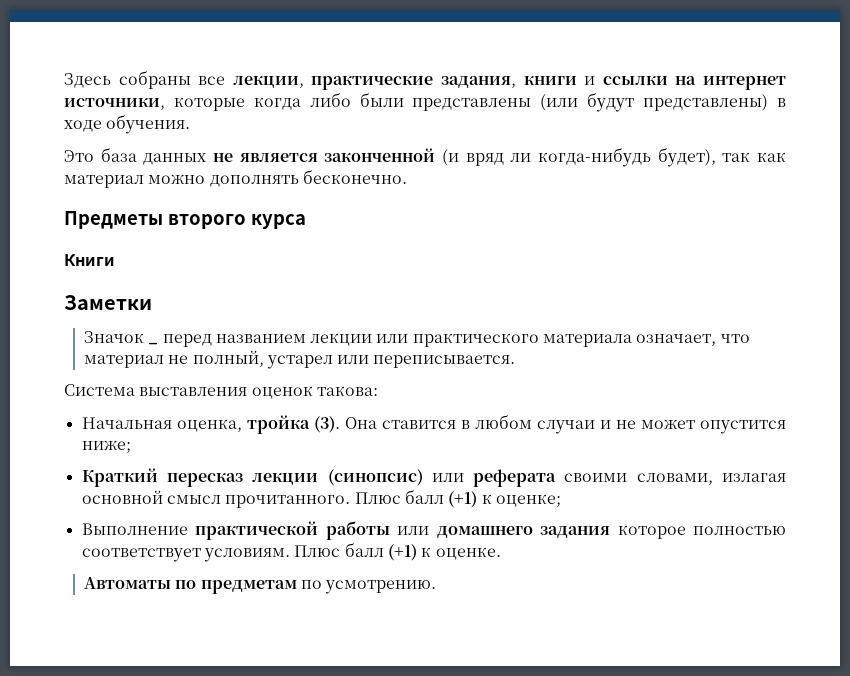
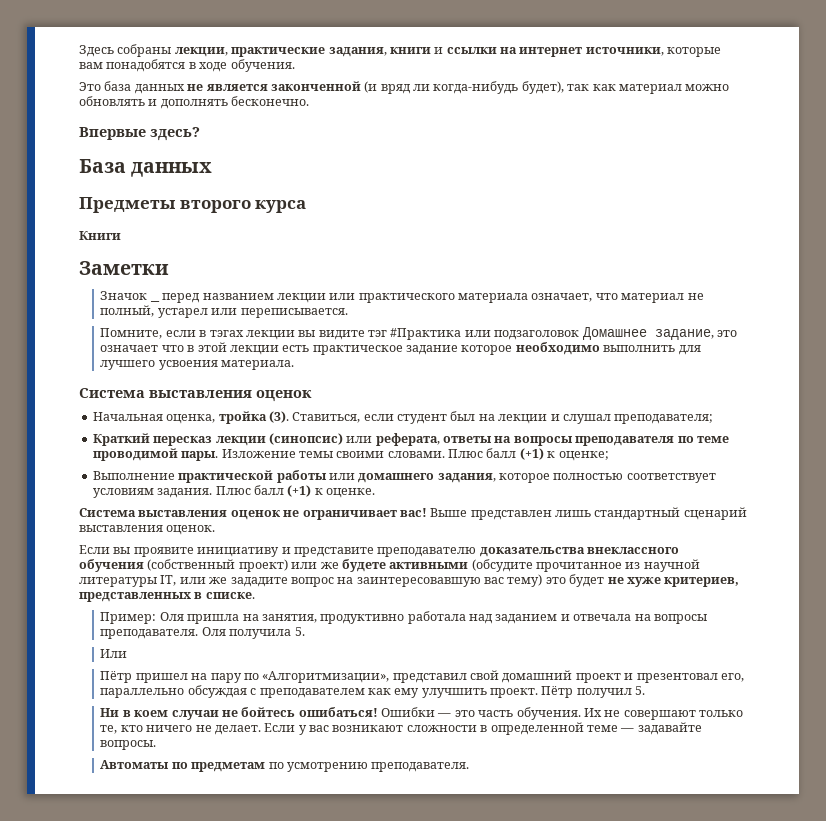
[198,76,226,85] все -> (172, 50) none
[253,92,769,112] когда либо были представлены (или будут представлены) -> [79,59,186,72] вам понадобятся
(206, 179) none -> [79,96,158,106] обновлять и
(407, 176) none -> [79,127,200,141] [79,159,213,177] // Впервые здесь? // База данных
[64,384,378,399] // Система выставления оценок такова: -> [100,327,737,340] [100,342,701,355] [100,360,295,370] [79,388,312,402] // Помните, если в тэгах лекции вы видите тэг #Практика или подзаголовок Домашнее задание, это означает что в этой лекции есть практическое задание которое необходимо выполнить для лучшего усвоения материала. // Система выставления оценок
[344,414,786,434] [81,440,131,453] Она ставится в любом случаи и не может опустится ниже; -> [292,411,714,424] Ставиться, если студент был на лекции и слушал преподавателя;
[473,469,786,487] [81,490,351,508] реферата своими словами, излагая основной смысл прочитанного. -> [375,433,729,446] [92,448,445,461] реферата, ответы на вопросы преподавателя по теме проводимой пары. Изложение темы своими словами.
[540,526,611,538] задания -> [437,473,496,483] задания,
[203,548,290,562] условиям. -> [92,488,213,498] условиям задания.
(501, 553) none -> [79,507,747,520] [79,525,216,535] [79,545,679,557] [79,559,700,572] [79,574,740,587] [79,592,255,602] [100,611,707,624] [100,627,305,639] [100,649,128,658] [100,670,744,683] [100,685,646,698] [100,707,744,720] [100,722,702,735] [100,740,157,750] // Система выставления оценок не ограничивает вас! Выше представлен лишь стандартный сценарий выставления оценок. // Если вы проявите инициативу и представите преподавателю доказательства внеклассного обучения (собственный проект) или же будете активными (обсудите прочитанное из научной литературы IT, или же зададите вопрос на заинтересовавшую вас тему) это будет не хуже критериев, представленных в списке. // Пример: Оля пришла на занятия, продуктивно работала над заданием и отвечала на вопросы преподавателя. Оля получила 5. // Или // Пётр пришел на пару по «Алгоритмизации», представил свой домашний проект и презентовал его, параллельно обсуждая с преподавателем как ему улучшить проект. Пётр получил 5. // Ни в коем случаи не бойтесь ошибаться! Ошибки — это часть обучения. Их не совершают только те, кто ничего не делает. Если у вас возникают сложности в определенной теме — задавайте вопросы.
[325,580,437,594] усмотрению. -> [286,762,470,772] усмотрению преподавателя.

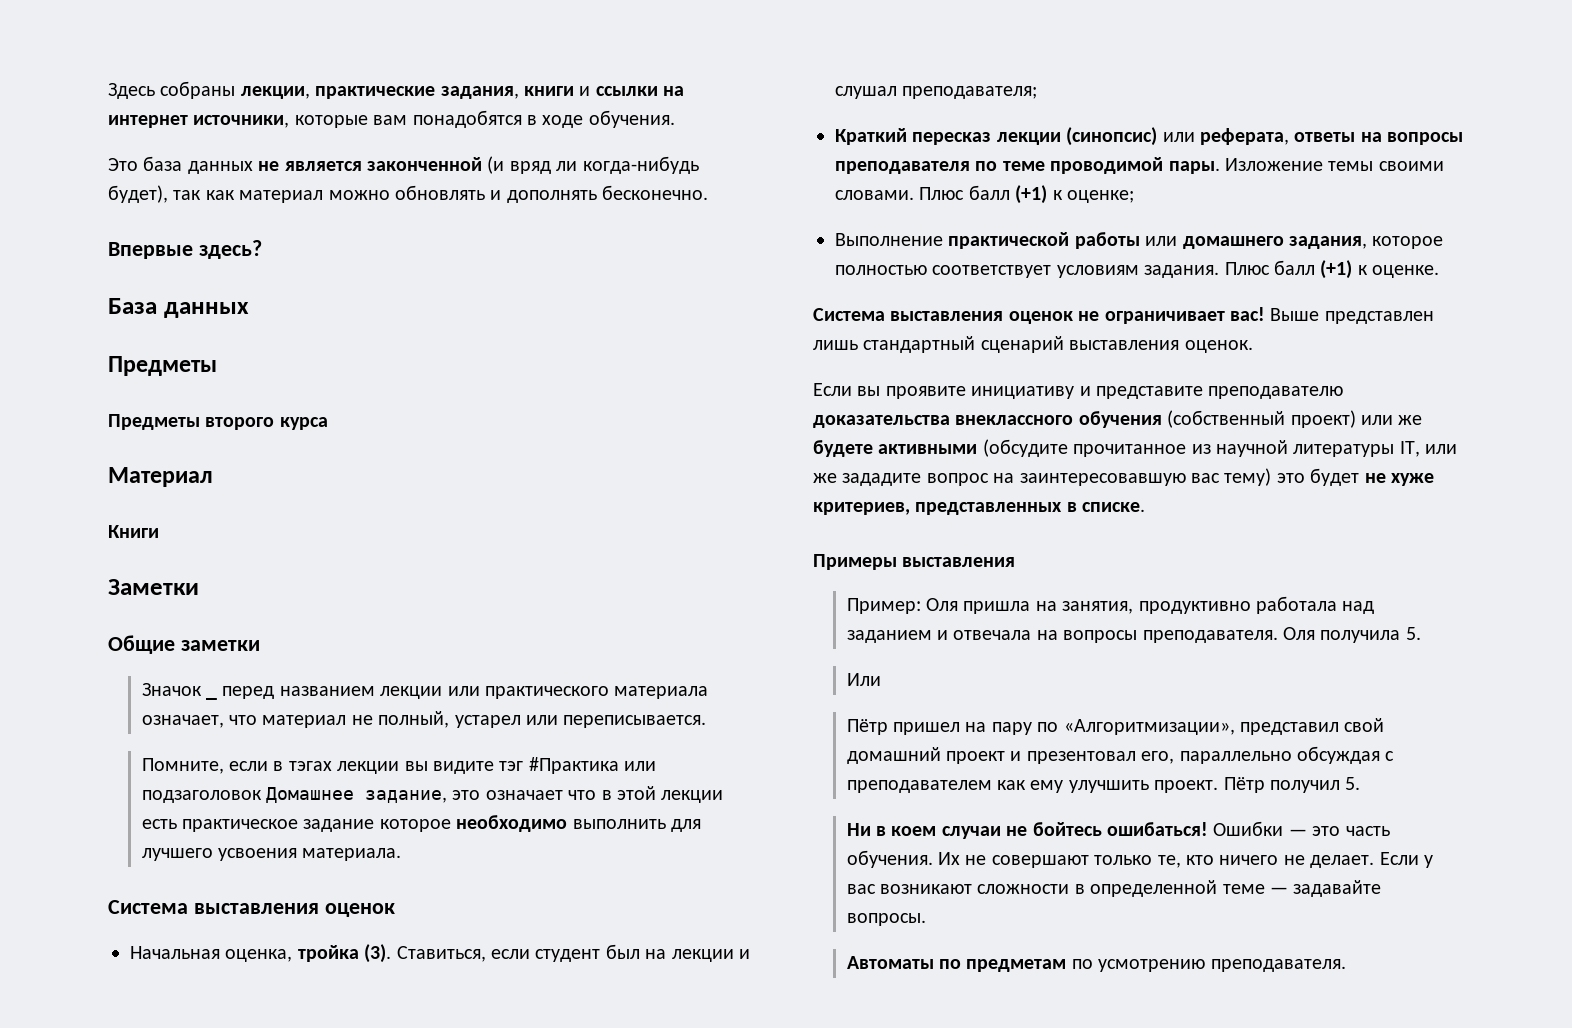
(176, 205) none -> [108,414,200,430] // Предметы
(307, 206) none -> [108,467,213,487] // Материал
(169, 268) none -> [108,635,260,654] // Общие заметки
(255, 595) none -> [813,554,1016,570] // Примеры выставления

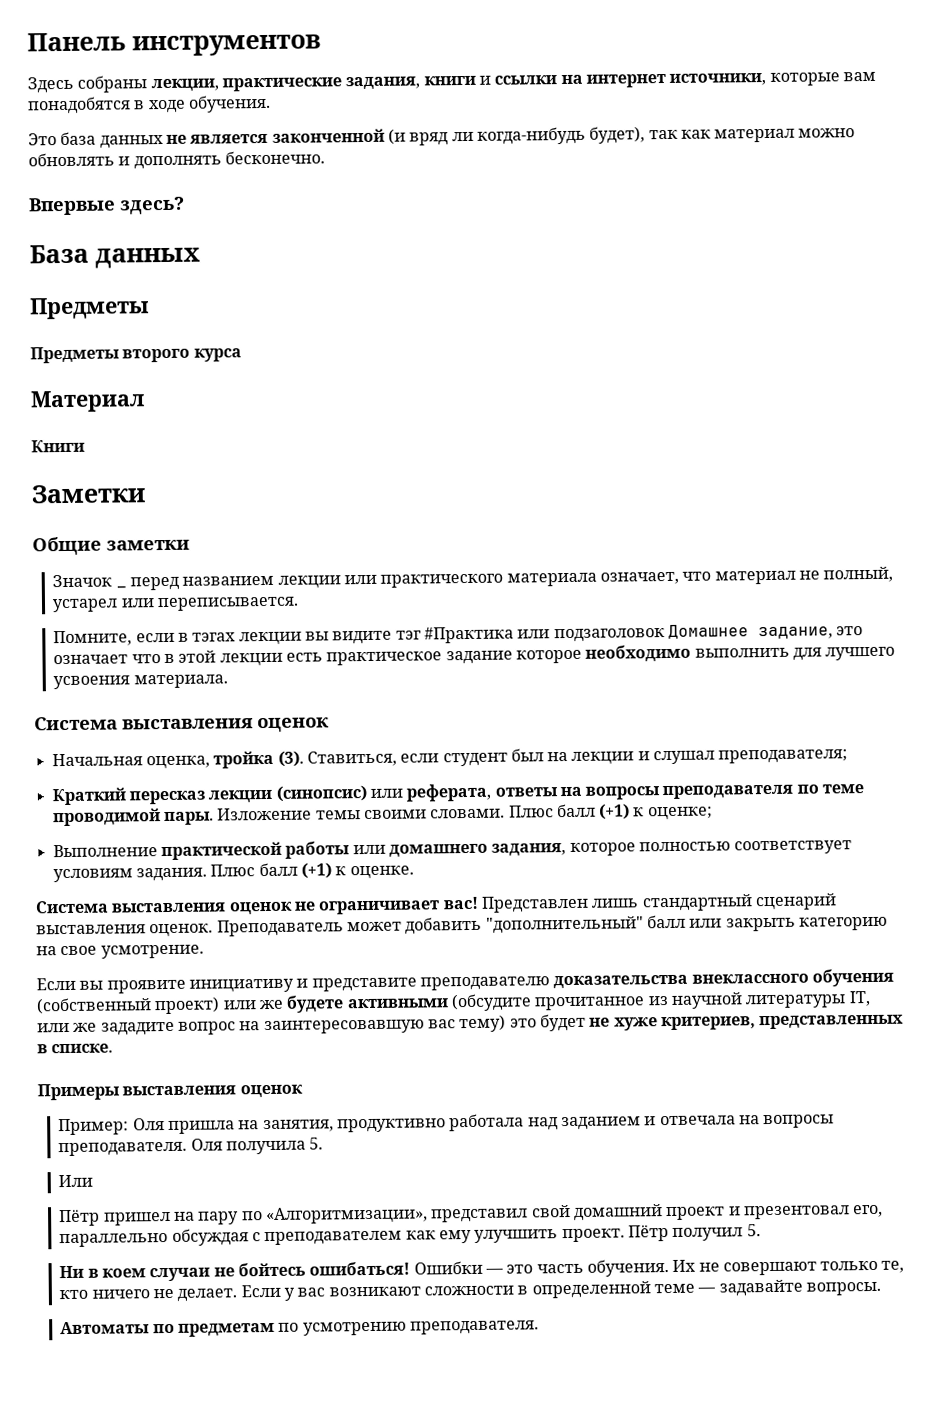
(108, 91) none -> [27,32,322,57] Панель инструментов //
[1270,308,1434,324] Выше представлен -> [480,895,589,913] Представлен
(1253, 346) none -> [216,914,888,937] [36,944,204,959] Преподаватель может добавить "дополнительный" балл или закрыть категорию на свое усмотрение.
(1016, 562) none -> [239,1084,303,1098] оценок

